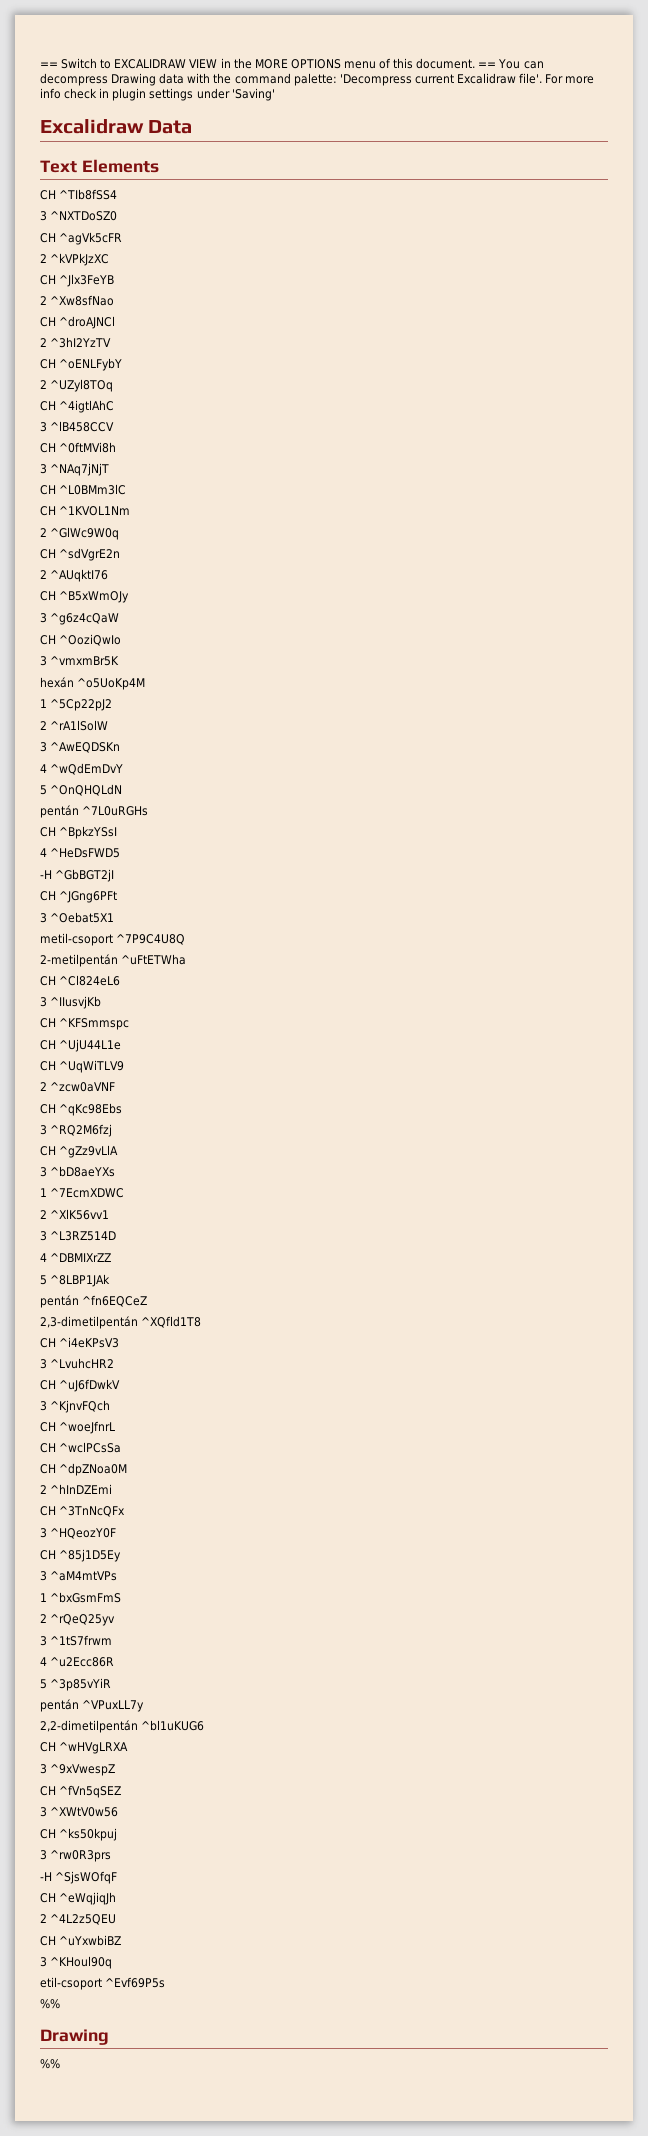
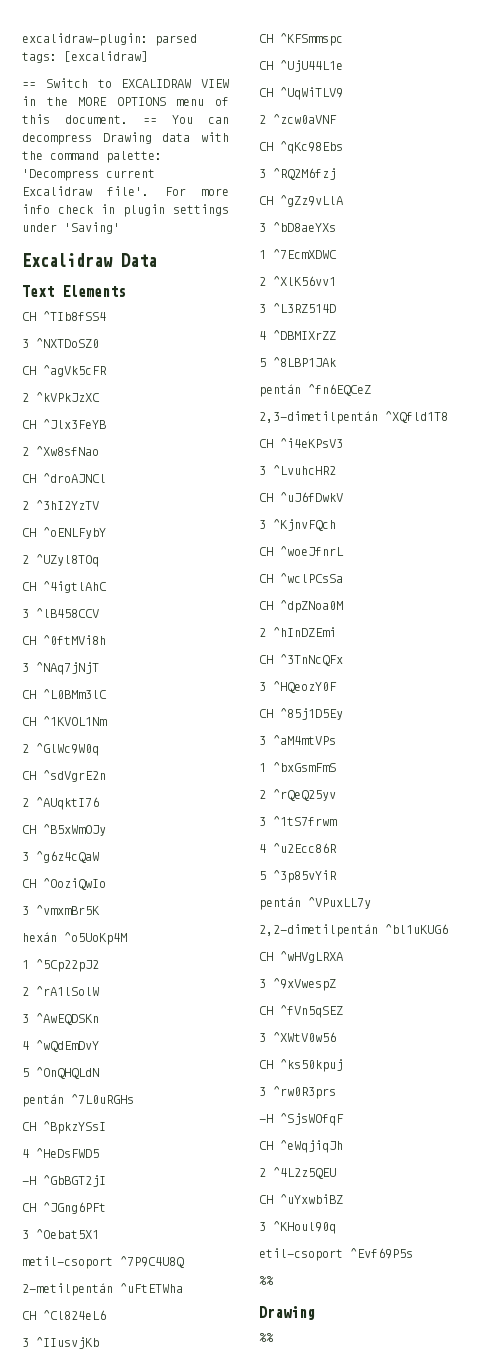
(40, 65) none -> [22,33,197,46] [22,51,148,63] excalidraw-plugin: parsed tags: [excalidraw] //

